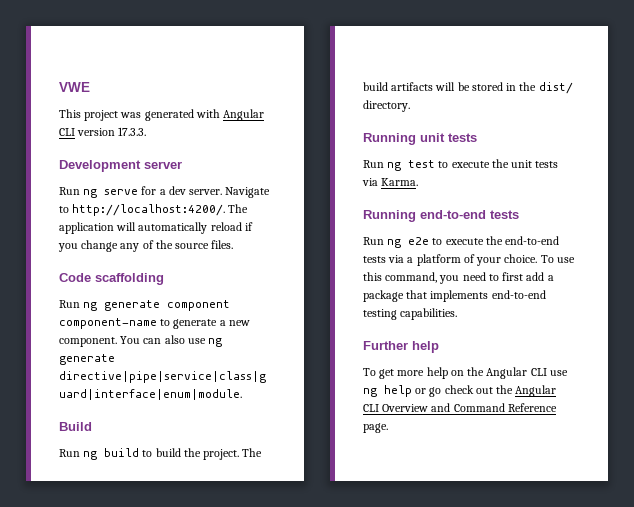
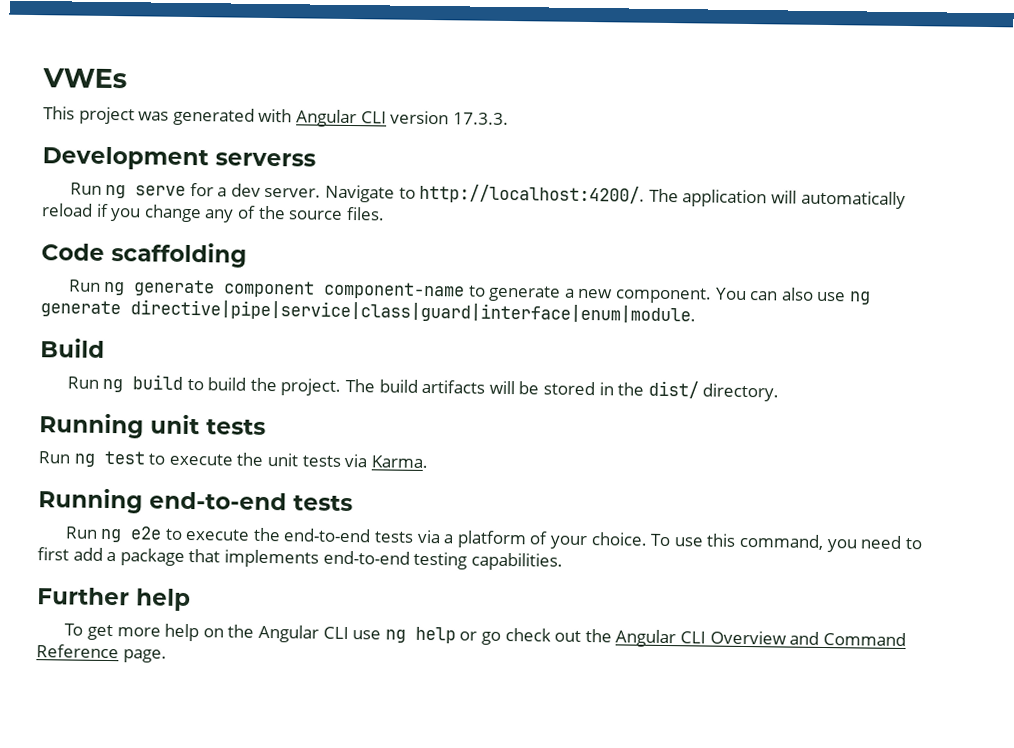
[59,82,90,92] VWE -> [42,68,127,89] VWEs
[144,161,182,169] server -> [215,152,316,167] serverss

